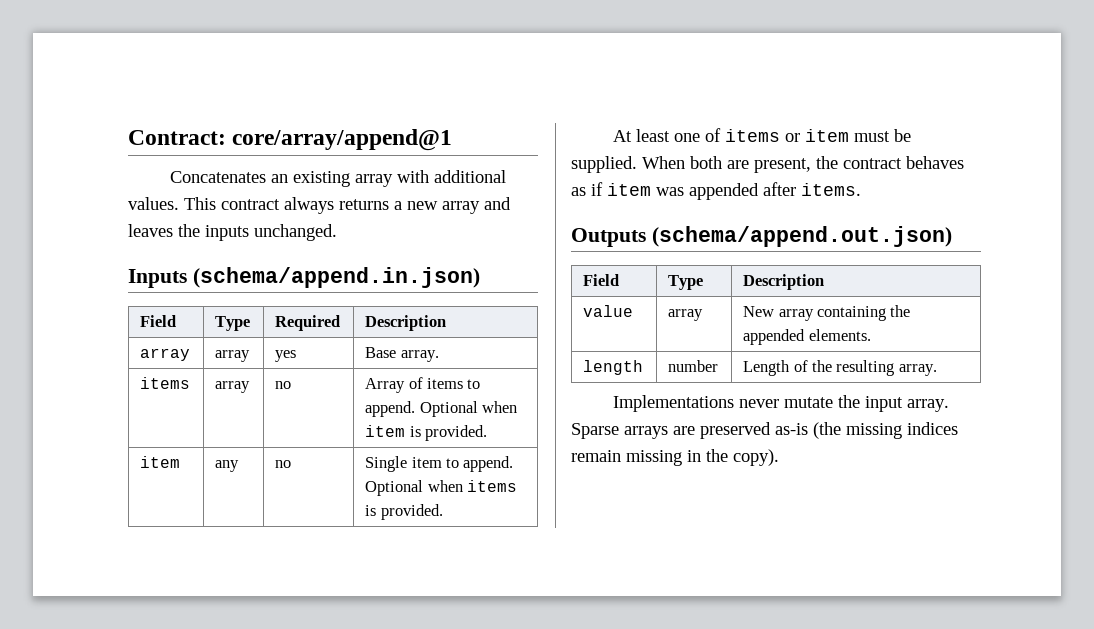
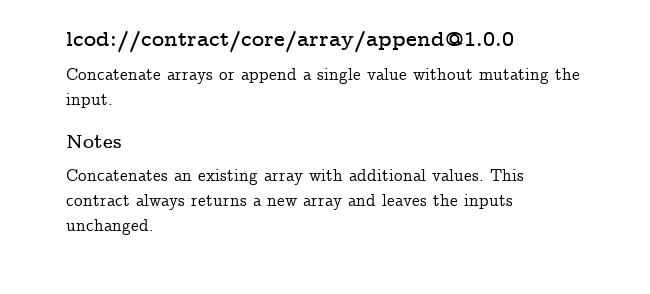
[128,129,453,151] Contract: core/array/append@1 -> [66,31,514,53] [66,68,580,84] [66,93,113,108] [66,135,122,148] lcod://contract/core/array/append@1.0.0 // Concatenate arrays or append a single value without mutating the input. // Notes
[128,267,480,288] [140,315,177,327] [215,316,251,331] [275,315,341,331] [365,315,447,331] [140,348,191,361] [215,350,251,362] [275,350,297,362] [365,347,439,362] [140,377,191,389] [215,381,251,393] [275,381,292,389] [365,377,481,393] [365,401,517,417] [365,425,487,441] [140,456,181,468] [215,460,240,472] [275,460,292,468] [365,456,514,472] [365,480,517,496] [365,504,443,520] [613,128,912,142] [571,156,964,173] [571,182,861,200] [571,226,952,247] [583,274,620,286] [668,275,704,290] [743,274,825,290] [583,305,634,317] [668,309,704,321] [743,305,911,321] [743,329,871,345] [583,360,644,375] [668,360,719,372] [743,360,937,376] [613,395,950,412] [571,422,958,439] [571,449,779,466] // Inputs (schema/append.in.json) // Field | Type | Required | Description // array | array | yes | Base array. // items | array | no | Array of items to append. Optional when item is provided. // item | any | no | Single item to append. Optional when items is provided. // At least one of items or item must be supplied. When both are present, the contract behaves as if item was appended after items. // Outputs (schema/append.out.json) // Field | Type | Description // value | array | New array containing the appended elements. // length | number | Length of the resulting array. // Implementations never mutate the input array. Sparse arrays are preserved as-is (the missing indices remain missing in the copy). -> (154, 227) none

